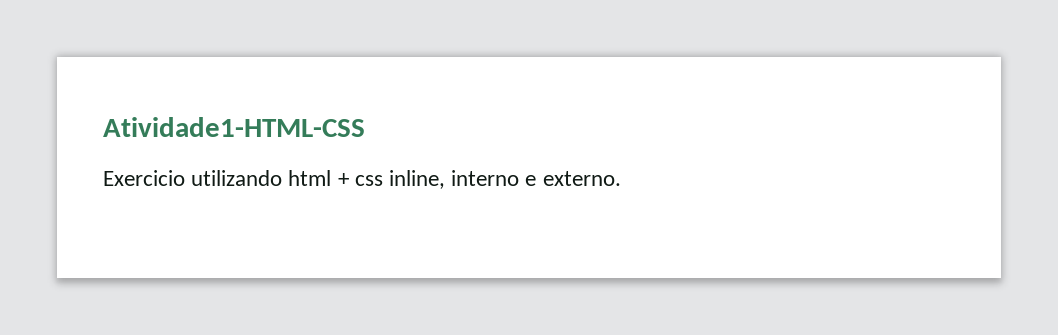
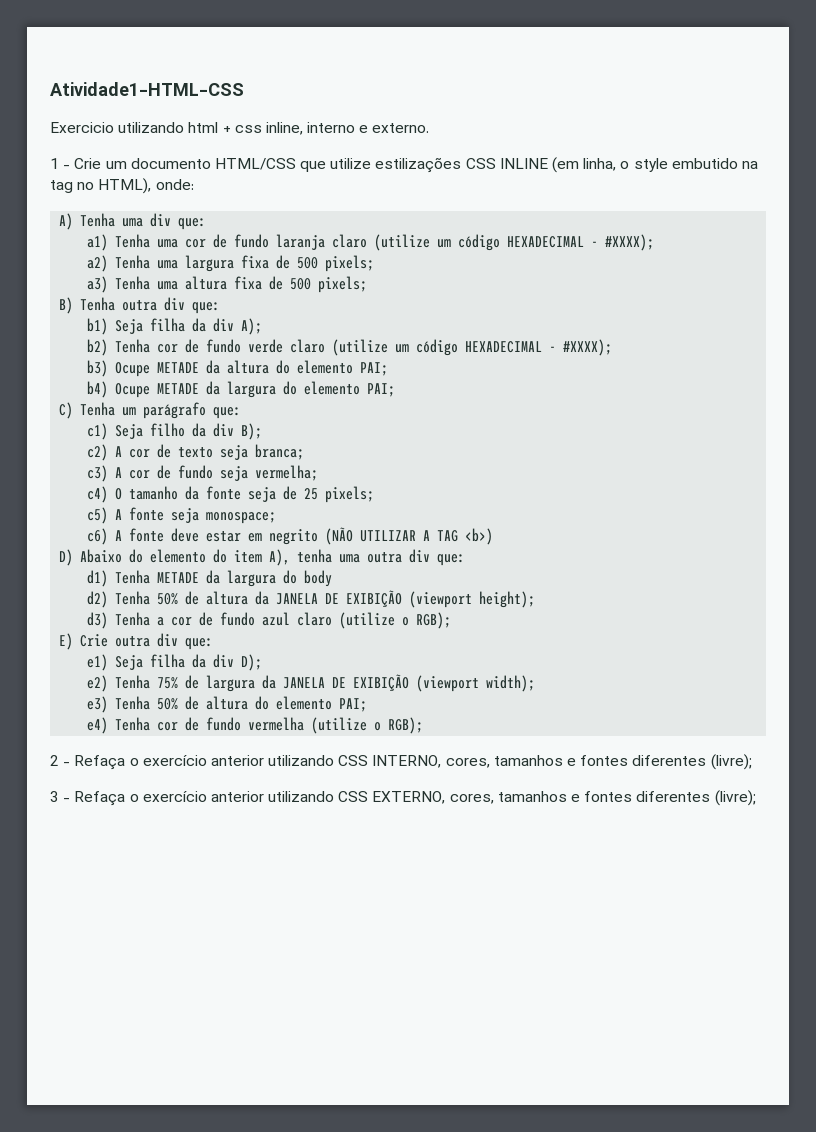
(621, 178) none -> [50,157,758,173] [50,178,194,194] [59,213,207,230] [87,234,655,251] [87,255,375,272] [87,276,368,293] [59,297,221,314] [87,318,263,335] [87,339,613,356] [87,360,389,377] [87,381,396,398] [59,402,242,419] [87,423,263,440] [87,444,305,461] [87,465,319,482] [87,486,375,503] [87,507,277,524] [87,527,494,545] [59,549,466,566] [87,570,333,587] [87,590,536,608] [87,612,452,629] [59,633,214,650] [87,654,263,671] [87,674,536,692] [87,696,368,713] [87,717,424,734] [50,754,752,770] [50,790,756,806] // 1 - Crie um documento HTML/CSS que utilize estilizações CSS INLINE (em linha, o style embutido na tag no HTML), onde: // A) Tenha uma div que: // a1) Tenha uma cor de fundo laranja claro (utilize um código HEXADECIMAL - #XXXX); // a2) Tenha uma largura fixa de 500 pixels; // a3) Tenha uma altura fixa de 500 pixels; // B) Tenha outra div que: // b1) Seja filha da div A); // b2) Tenha cor de fundo verde claro (utilize um código HEXADECIMAL - #XXXX); // b3) Ocupe METADE da altura do elemento PAI; // b4) Ocupe METADE da largura do elemento PAI; // C) Tenha um parágrafo que: // c1) Seja filho da div B); // c2) A cor de texto seja branca; // c3) A cor de fundo seja vermelha; // c4) O tamanho da fonte seja de 25 pixels; // c5) A fonte seja monospace; // c6) A fonte deve estar em negrito (NÃO UTILIZAR A TAG <b>) // D) Abaixo do elemento do item A), tenha uma outra div que: // d1) Tenha METADE da largura do body // d2) Tenha 50% de altura da JANELA DE EXIBIÇÃO (viewport height); // d3) Tenha a cor de fundo azul claro (utilize o RGB); // E) Crie outra div que: // e1) Seja filha da div D); // e2) Tenha 75% de largura da JANELA DE EXIBIÇÃO (viewport width); // e3) Tenha 50% de altura do elemento PAI; // e4) Tenha cor de fundo vermelha (utilize o RGB); // 2 - Refaça o exercício anterior utilizando CSS INTERNO, cores, tamanhos e fontes diferentes (livre); // 3 - Refaça o exercício anterior utilizando CSS EXTERNO, cores, tamanhos e fontes diferentes (livre);

